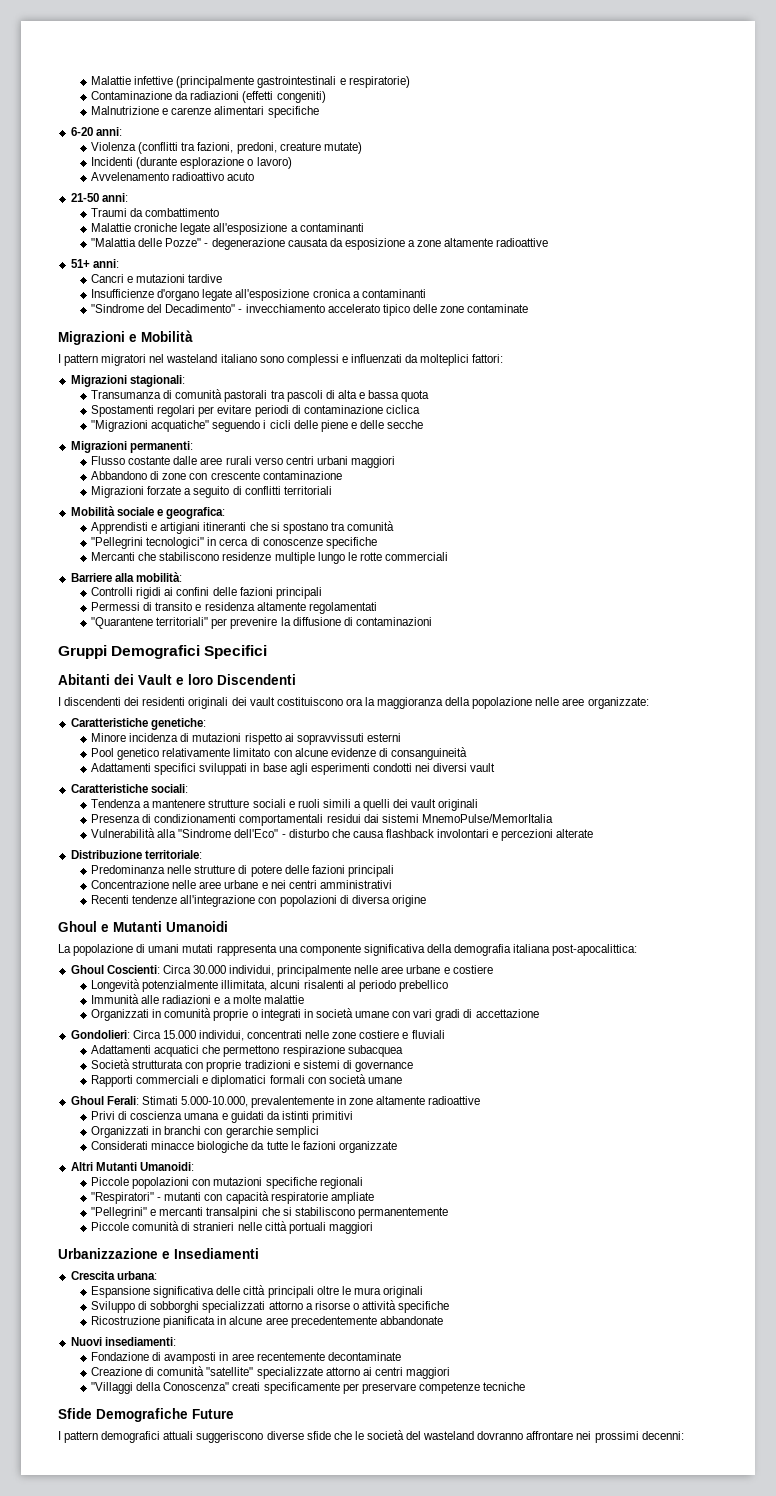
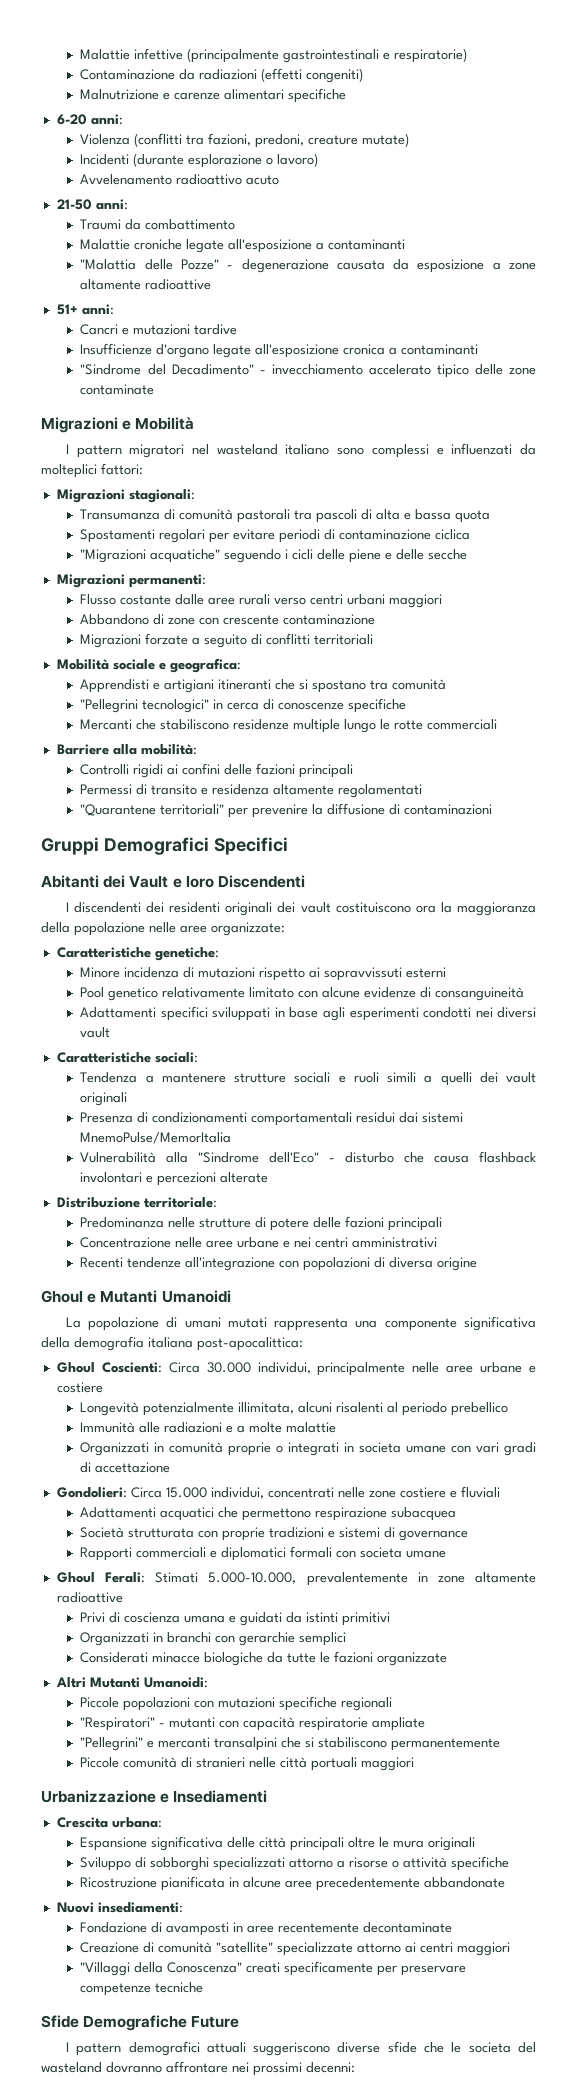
[315,1008,353,1018] società -> [359,1442,402,1453] societa
[328,1074,366,1084] società -> [360,1547,403,1558] societa
[366,1430,404,1440] società -> [468,2042,511,2053] societa

